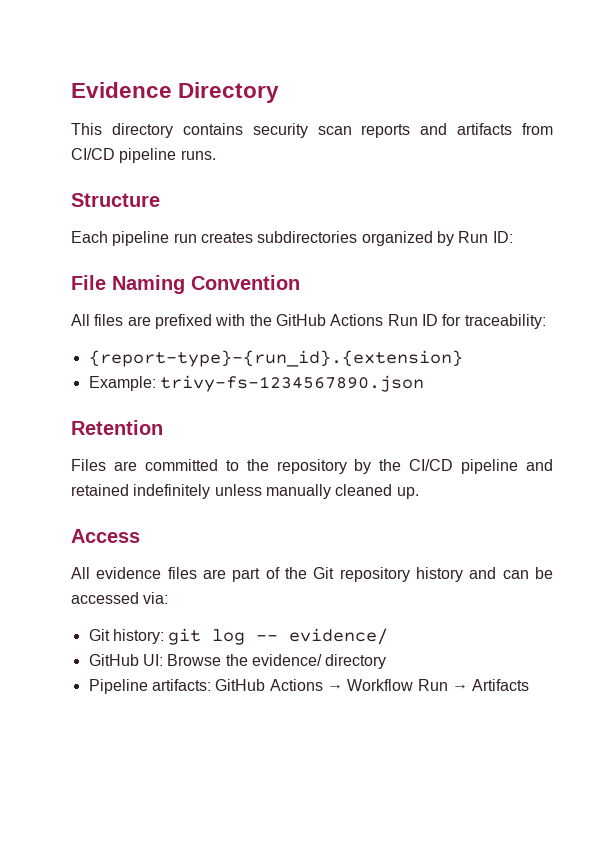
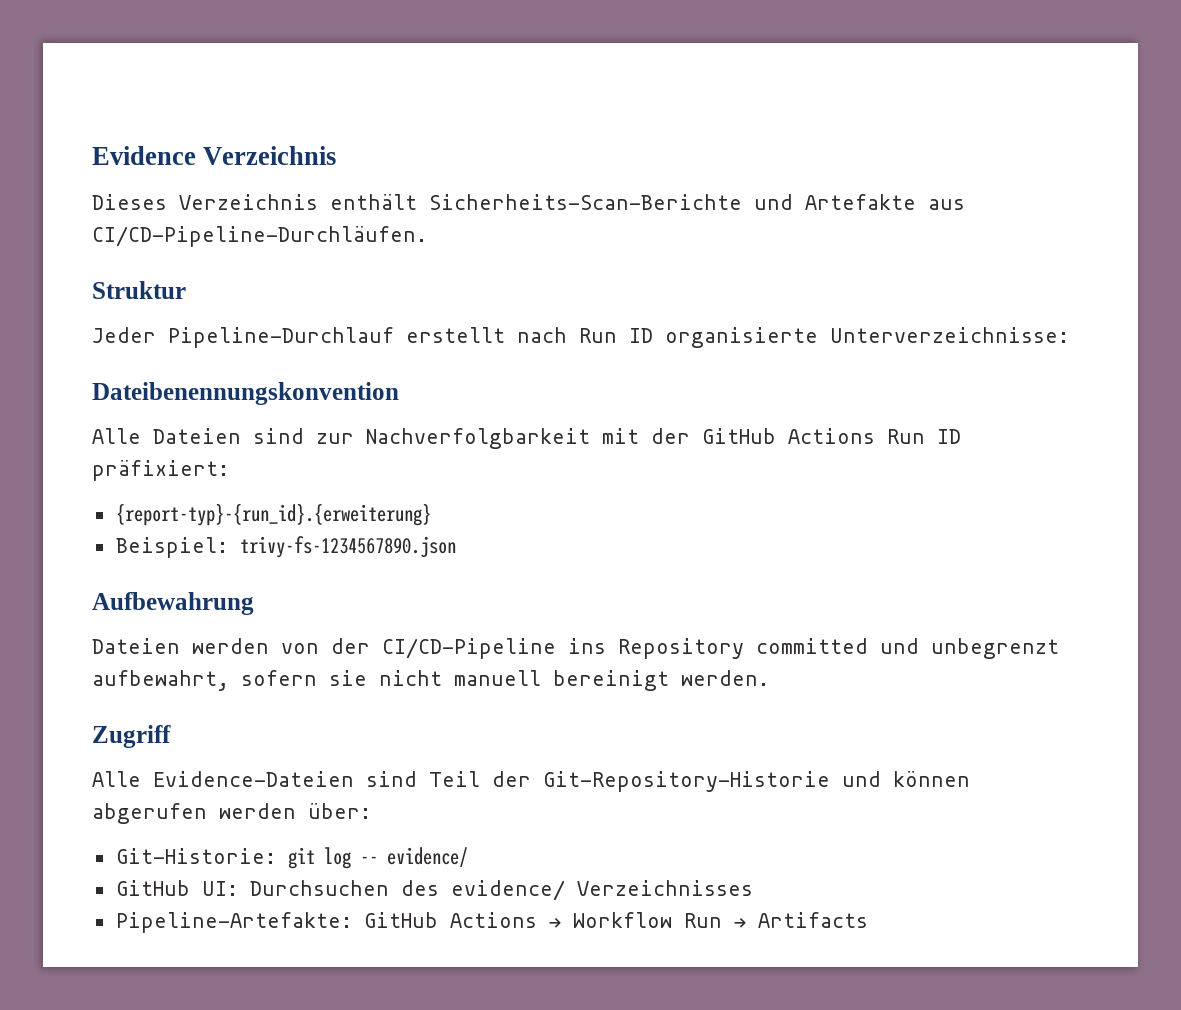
[178,82,280,103] [71,123,553,138] [71,148,216,163] [71,193,160,207] [71,231,513,246] [71,275,300,294] [71,314,546,329] [88,350,463,367] [88,375,424,392] [71,420,163,435] [71,459,553,474] [71,484,419,499] [71,529,140,543] [71,567,553,582] [71,592,169,604] [88,629,164,644] Directory // This directory contains security scan reports and artifacts from CI/CD pipeline runs. // Structure // Each pipeline run creates subdirectories organized by Run ID: // File Naming Convention // All files are prefixed with the GitHub Actions Run ID for traceability: // {report-type}-{run_id}.{extension} // Example: trivy-fs-1234567890.json // Retention // Files are committed to the repository by the CI/CD pipeline and retained indefinitely unless manually cleaned up. // Access // All evidence files are part of the Git repository history and can be accessed via: // Git history: -> [203,146,337,165] [92,194,965,210] [92,226,427,247] [92,281,186,299] [92,327,1069,348] [92,382,399,405] [92,428,961,449] [92,460,229,481] [115,503,431,526] [115,536,456,558] [92,592,254,615] [92,638,1059,659] [92,670,769,691] [92,725,171,748] [92,771,970,792] [92,803,371,824] [115,848,276,864] Verzeichnis // Dieses Verzeichnis enthält Sicherheits-Scan-Berichte und Artefakte aus CI/CD-Pipeline-Durchläufen. // Struktur // Jeder Pipeline-Durchlauf erstellt nach Run ID organisierte Unterverzeichnisse: // Dateibenennungskonvention // Alle Dateien sind zur Nachverfolgbarkeit mit der GitHub Actions Run ID präfixiert: // {report-typ}-{run_id}.{erweiterung} // Beispiel: trivy-fs-1234567890.json // Aufbewahrung // Dateien werden von der CI/CD-Pipeline ins Repository committed und unbegrenzt aufbewahrt, sofern sie nicht manuell bereinigt werden. // Zugriff // Alle Evidence-Dateien sind Teil der Git-Repository-Historie und können abgerufen werden über: // Git-Historie:
[167,654,387,669] [88,679,211,694] Browse the evidence/ directory // Pipeline artifacts: -> [249,880,753,901] [115,912,352,933] Durchsuchen des evidence/ Verzeichnisses // Pipeline-Artefakte:

